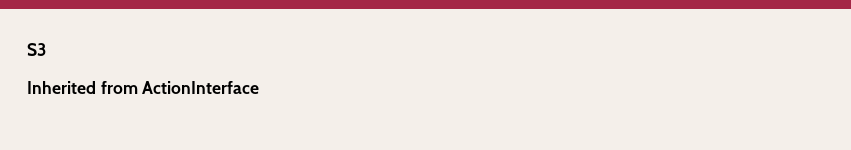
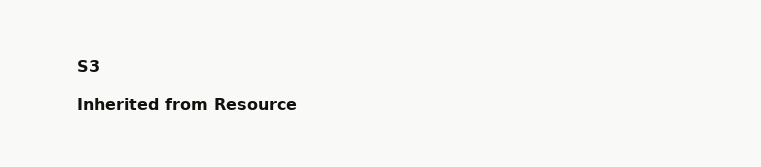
[142,81,260,94] ActionInterface -> [214,98,297,110] Resource

